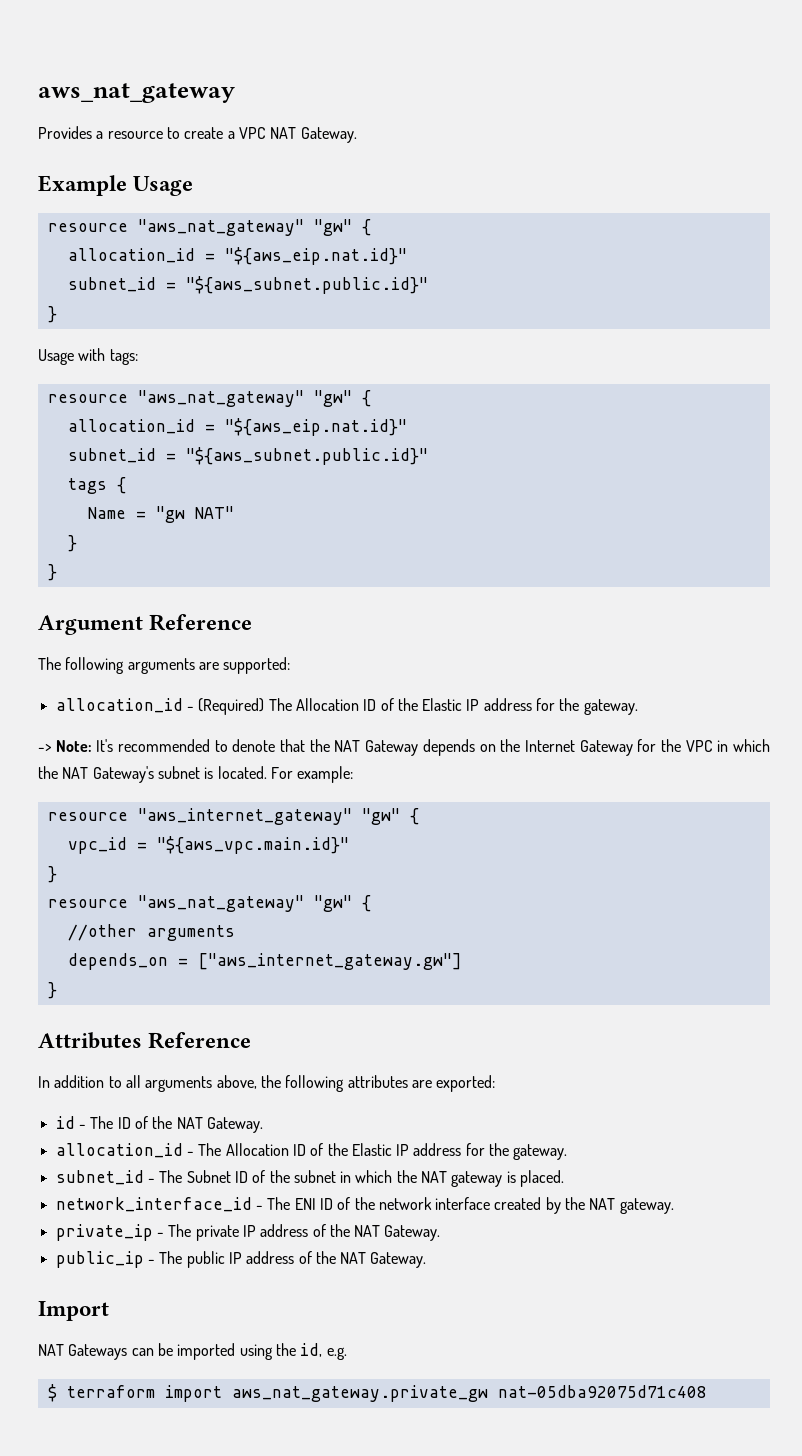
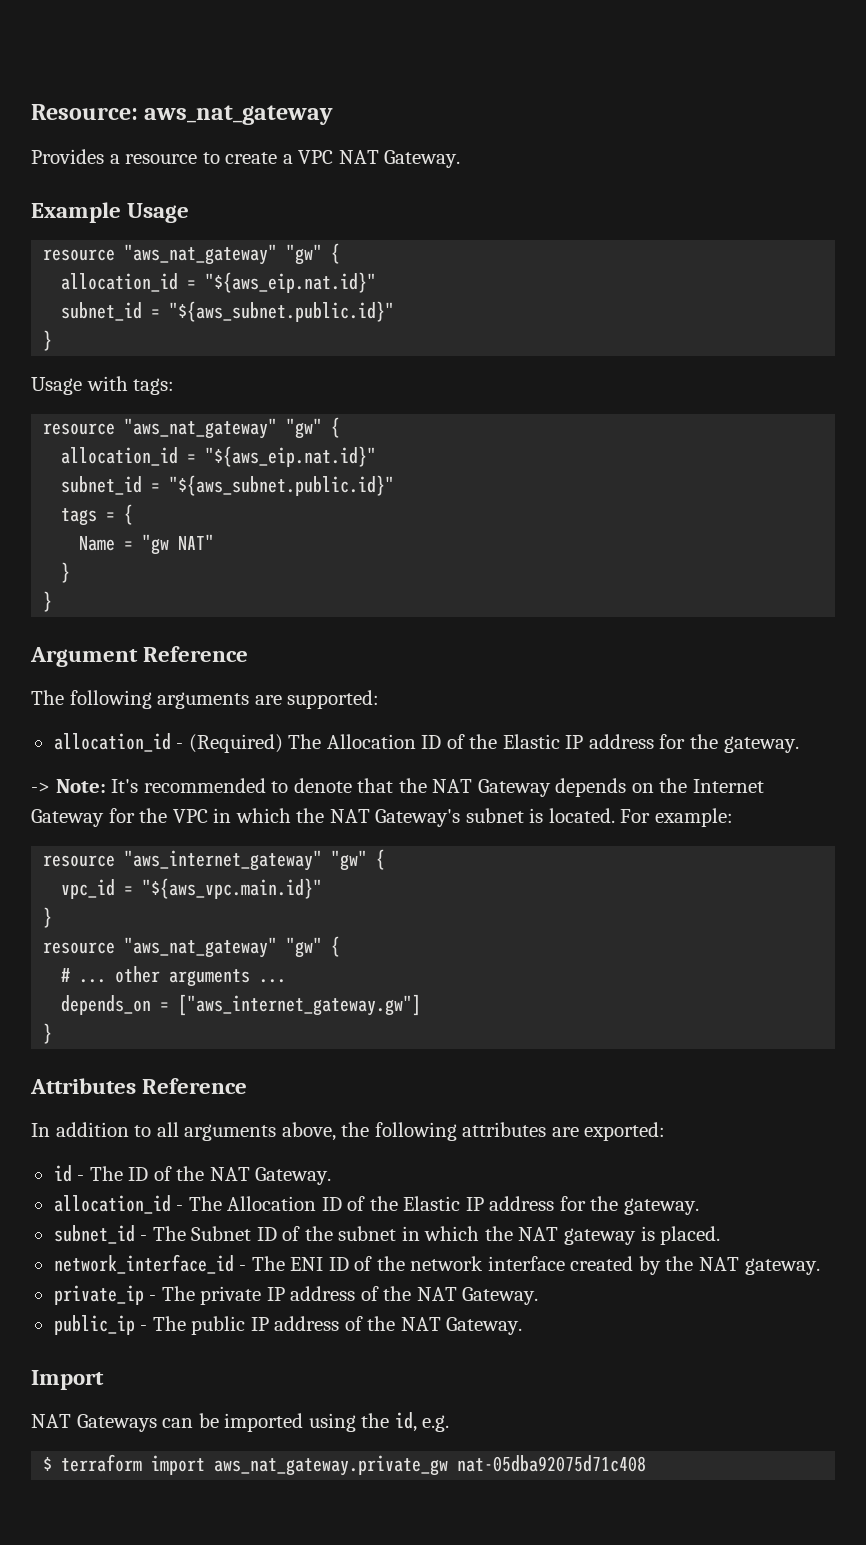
(38, 93) none -> [31,104,138,120] Resource:
(107, 486) none -> [106,512,116,521] =
[67,924,235,941] //other arguments -> [61,966,287,987] # ... other arguments ...

